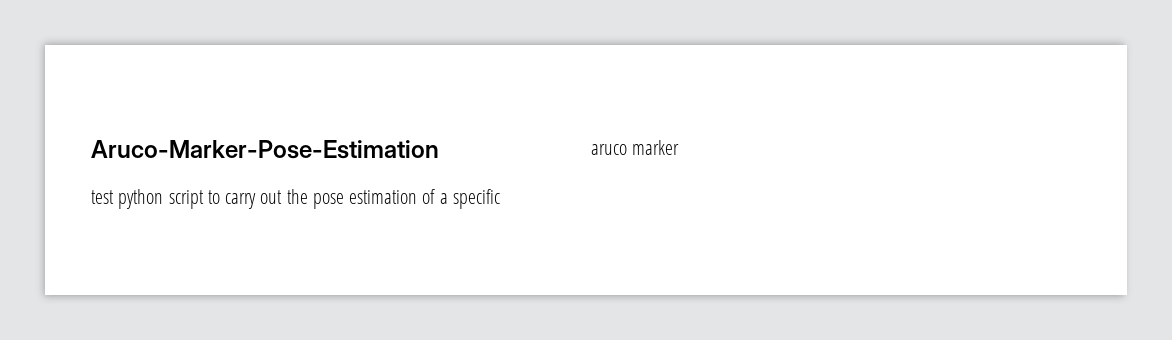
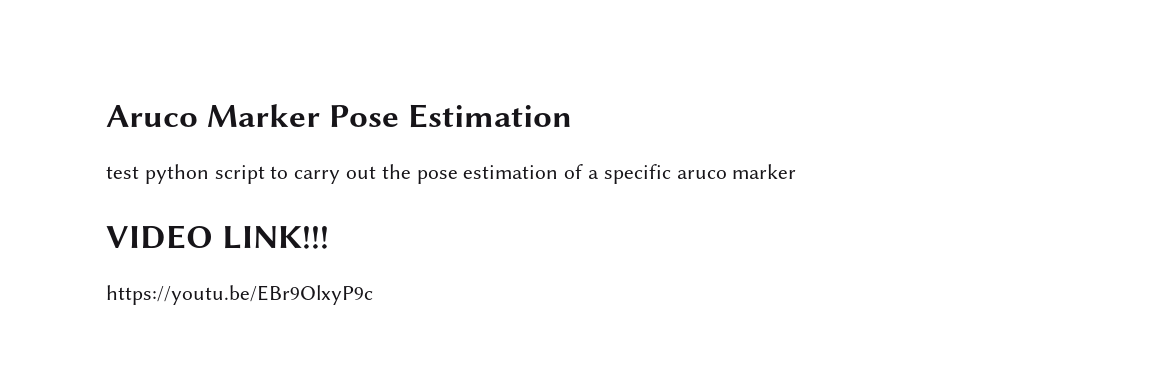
[91,140,439,159] Aruco-Marker-Pose-Estimation -> [106,104,573,128] Aruco Marker Pose Estimation
(680, 147) none -> [106,225,330,249] [106,285,373,305] // VIDEO LINK!!! // https://youtu.be/EBr9OlxyP9c

